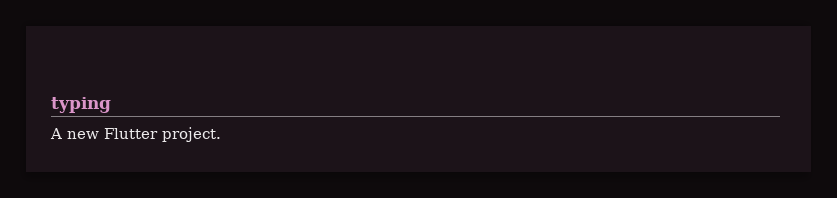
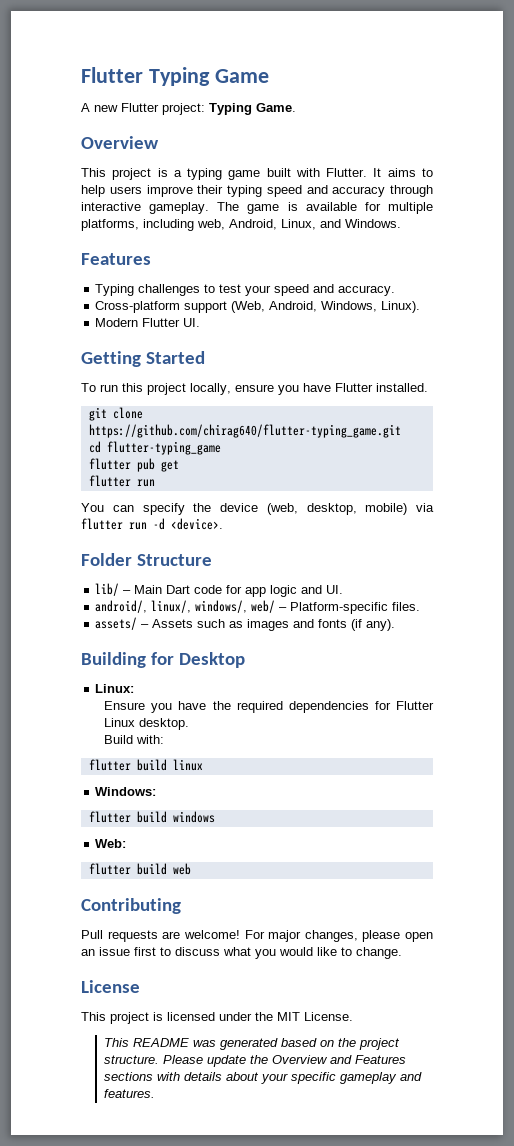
[51,97,111,113] typing -> [81,67,269,86] Flutter Typing Game
[162,127,221,142] project. -> [162,103,296,115] [81,136,159,149] [81,168,433,180] [81,185,433,197] [81,202,433,214] [81,219,401,231] [81,253,151,265] [95,284,396,296] [95,301,421,313] [95,318,201,327] [81,351,205,367] [81,383,428,395] [88,407,143,421] [88,424,401,438] [88,441,221,455] [88,458,179,472] [88,475,155,487] [81,503,434,515] [81,518,223,530] [81,553,212,566] [95,583,344,597] [95,600,421,614] [95,617,396,631] [81,652,245,668] [95,684,135,693] [104,701,434,713] [104,718,190,730] [104,735,165,744] [88,759,203,771] [95,787,157,796] [88,811,215,823] [95,839,127,848] [88,863,191,875] [81,898,181,914] [81,930,433,942] [81,947,402,959] [81,980,140,993] [81,1012,353,1024] [104,1038,401,1050] [104,1055,407,1067] [104,1072,423,1084] [104,1089,156,1098] project: Typing Game. // Overview // This project is a typing game built with Flutter. It aims to help users improve their typing speed and accuracy through interactive gameplay. The game is available for multiple platforms, including web, Android, Linux, and Windows. // Features // Typing challenges to test your speed and accuracy. // Cross-platform support (Web, Android, Windows, Linux). // Modern Flutter UI. // Getting Started // To run this project locally, ensure you have Flutter installed. // git clone https://github.com/chirag640/flutter-typing_game.git // cd flutter-typing_game // flutter pub get // flutter run // You can specify the device (web, desktop, mobile) via flutter run -d <device>. // Folder Structure // lib/ – Main Dart code for app logic and UI. // android/, linux/, windows/, web/ – Platform-specific files. // assets/ – Assets such as images and fonts (if any). // Building for Desktop // Linux: // Ensure you have the required dependencies for Flutter Linux desktop. // Build with: // flutter build linux // Windows: // flutter build windows // Web: // flutter build web // Contributing // Pull requests are welcome! For major changes, please open an issue first to discuss what you would like to change. // License // This project is licensed under the MIT License. // This README was generated based on the project structure. Please update the Overview and Features sections with details about your specific gameplay and features.

